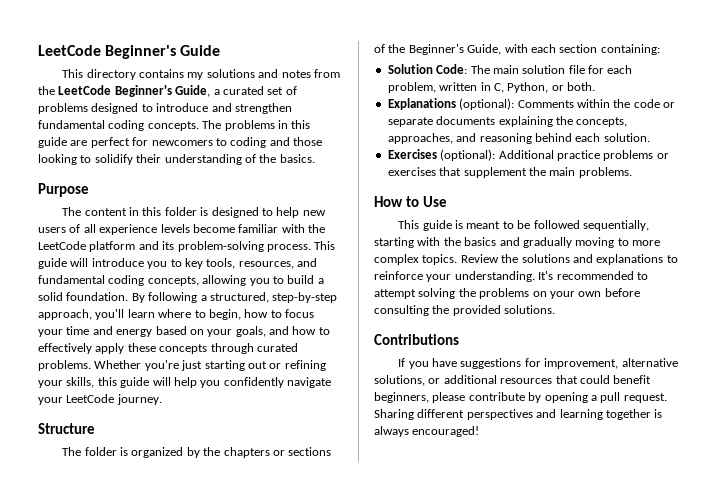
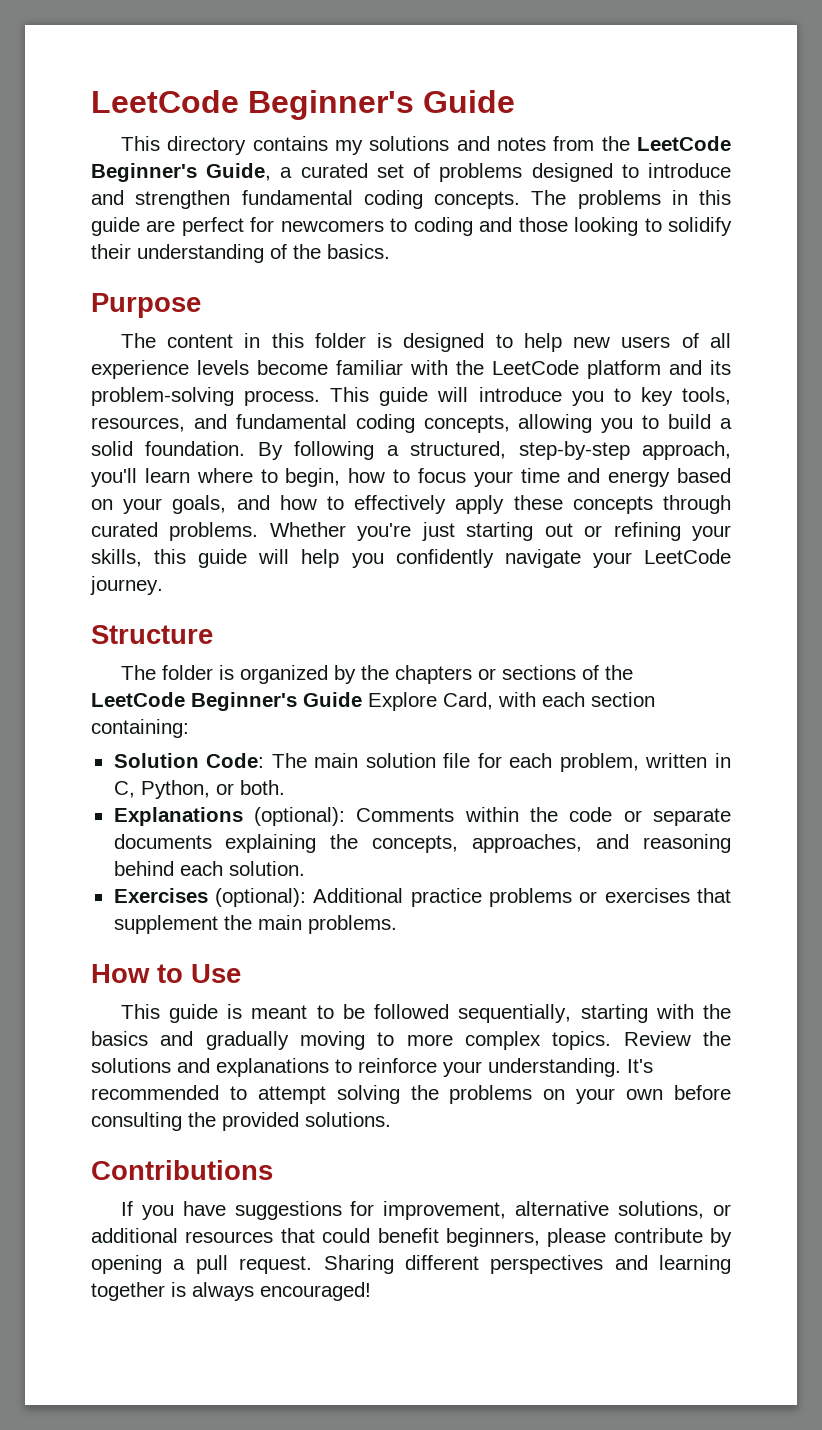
[408,44,502,55] Beginner's Guide, -> [91,692,493,711] LeetCode Beginner's Guide Explore Card,

